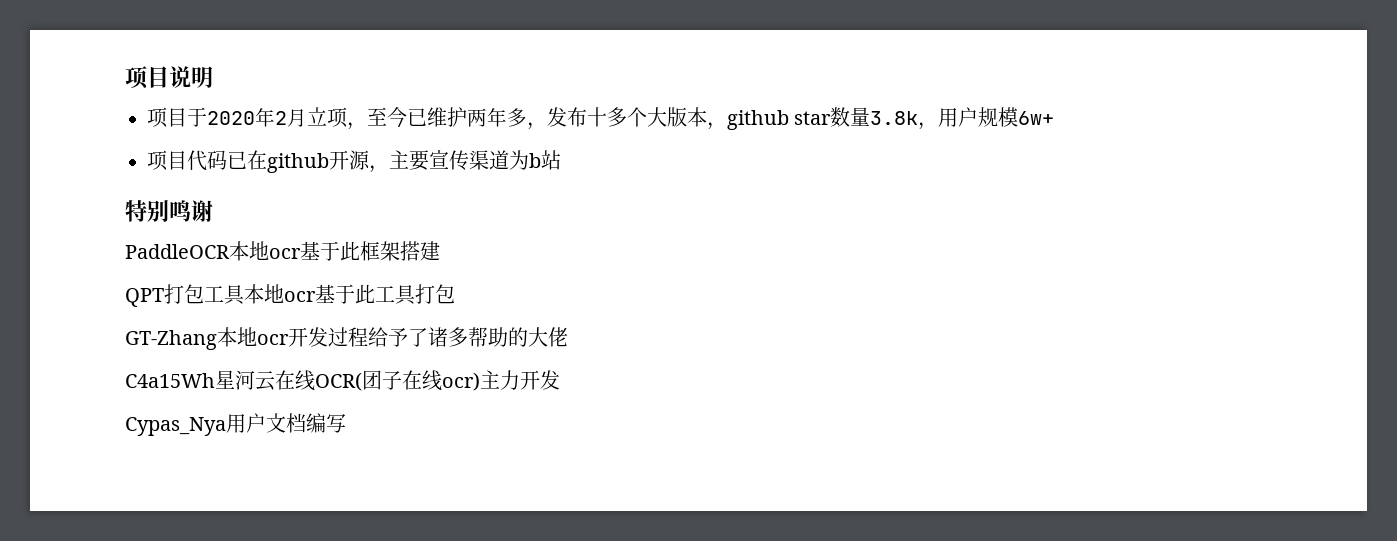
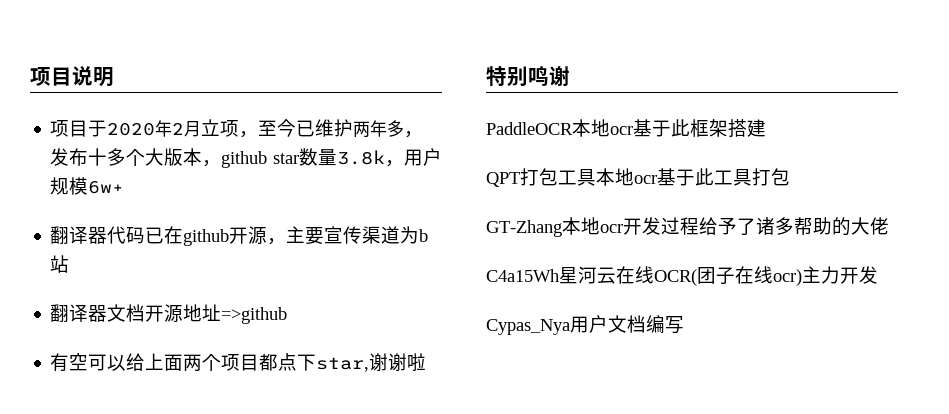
[147,150,187,171] 项目 -> [50,226,108,244] 翻译器
(561, 160) none -> [50,304,288,324] [50,353,427,372] // 翻译器文档开源地址=>github // 有空可以给上面两个项目都点下star,谢谢啦

